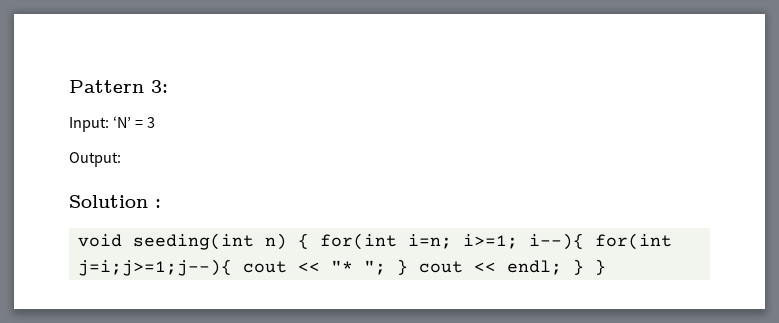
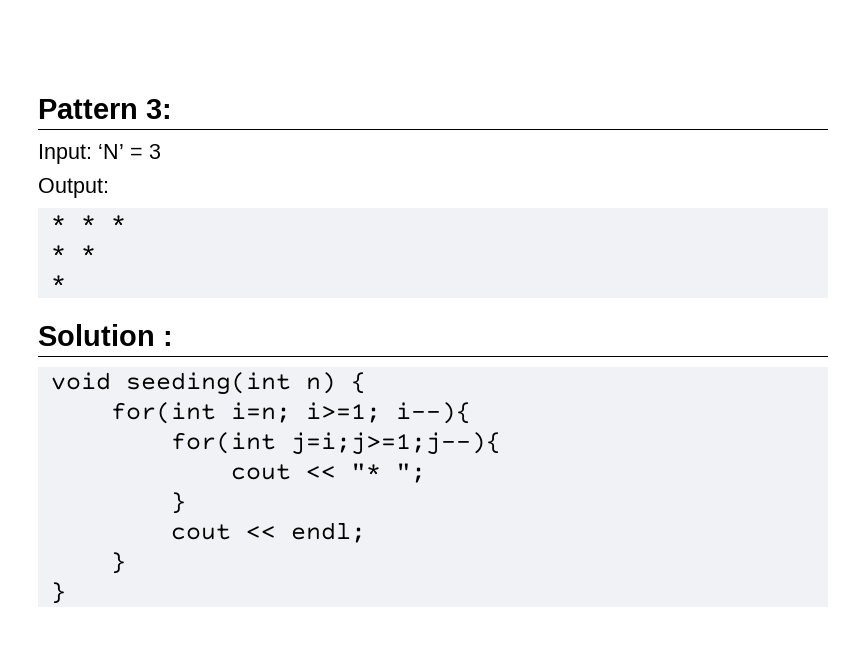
(121, 159) none -> [50,215,126,230] [50,245,96,260] [50,275,66,290] // * * * // * * // *
(309, 241) none -> (366, 383) //
(584, 241) none -> (471, 413) //
(232, 267) none -> (501, 443) //
[396,259,408,275] } -> [170,492,186,514] // } //
[572,259,584,275] } -> [110,552,126,574] // } //

